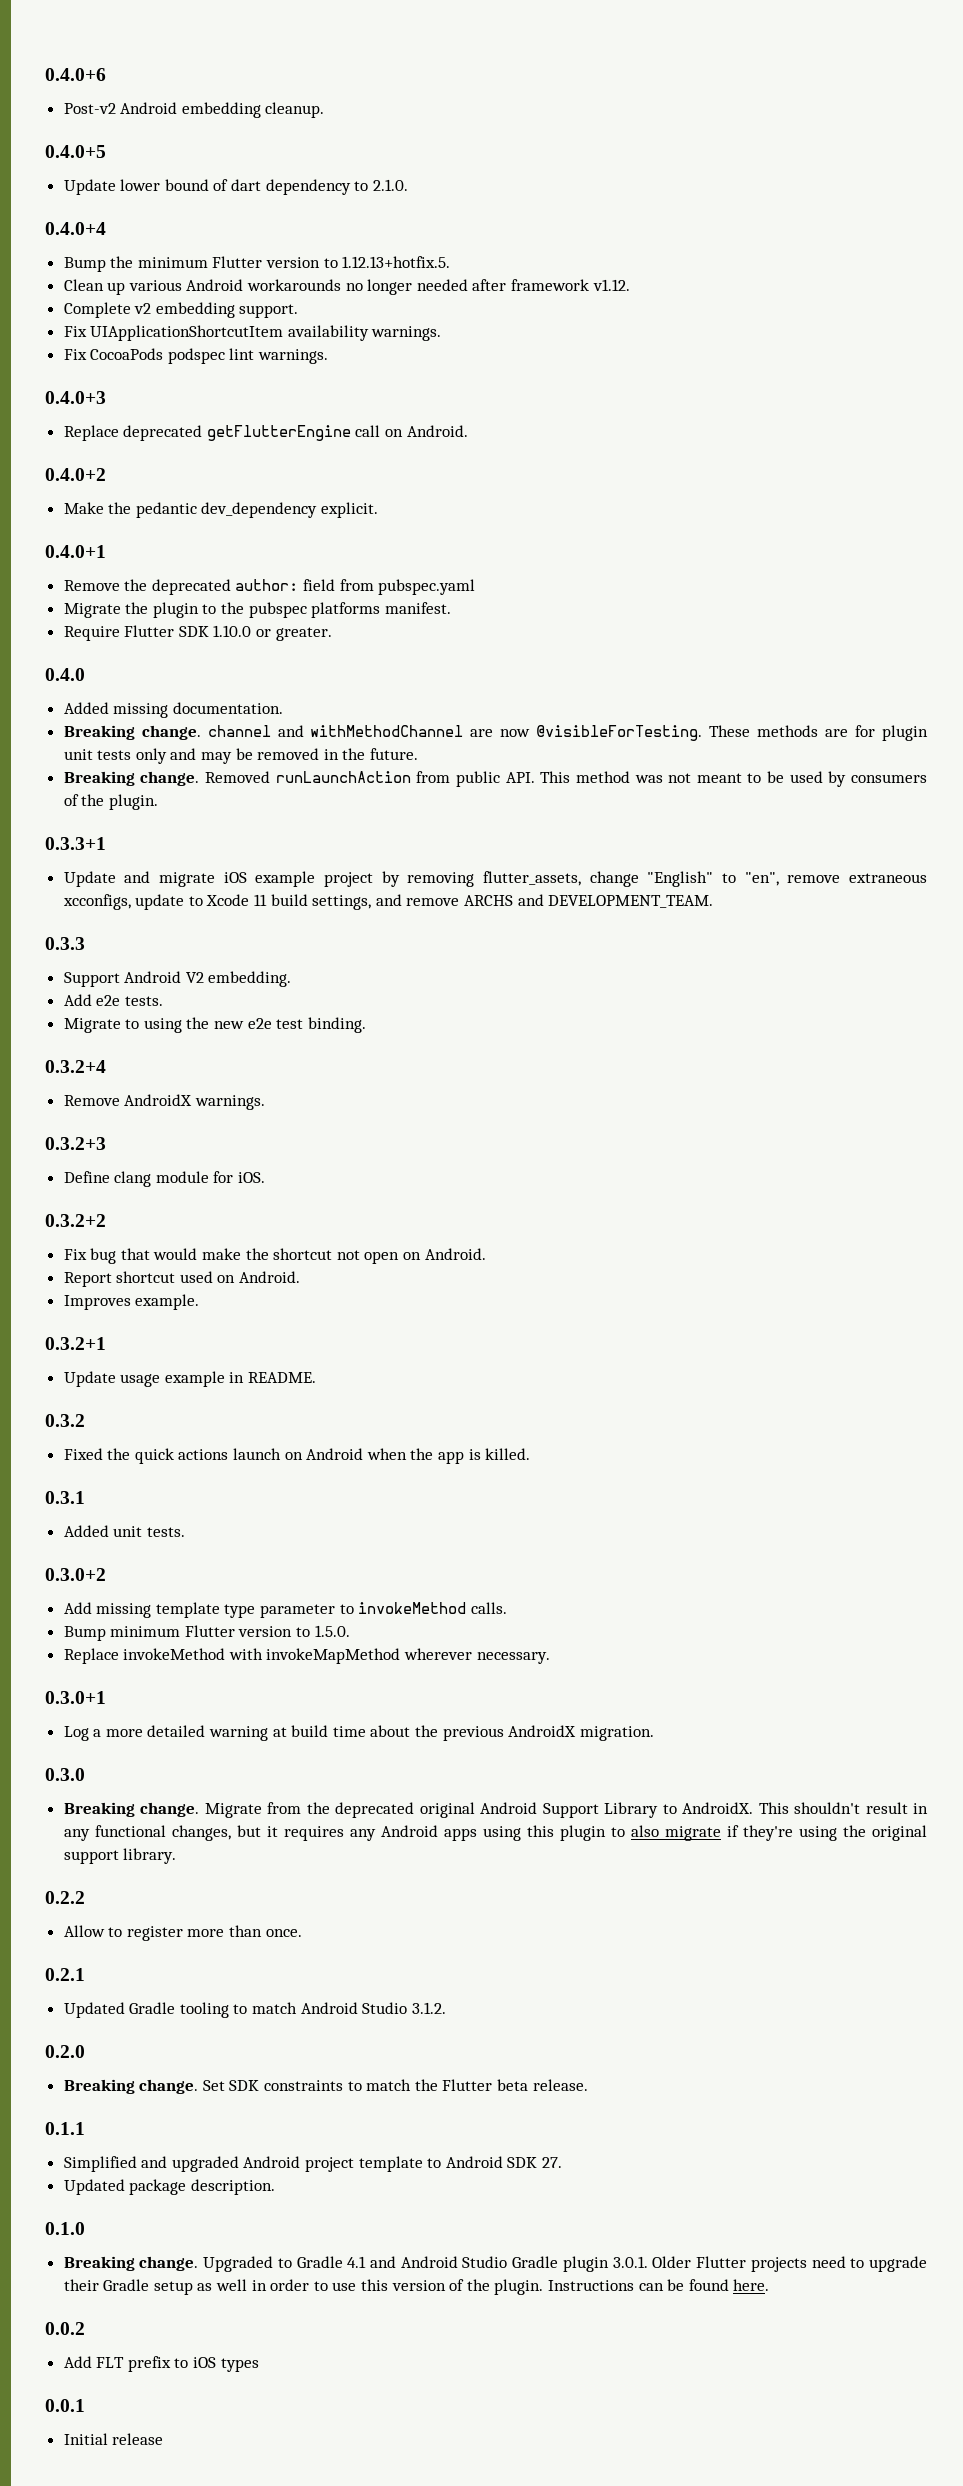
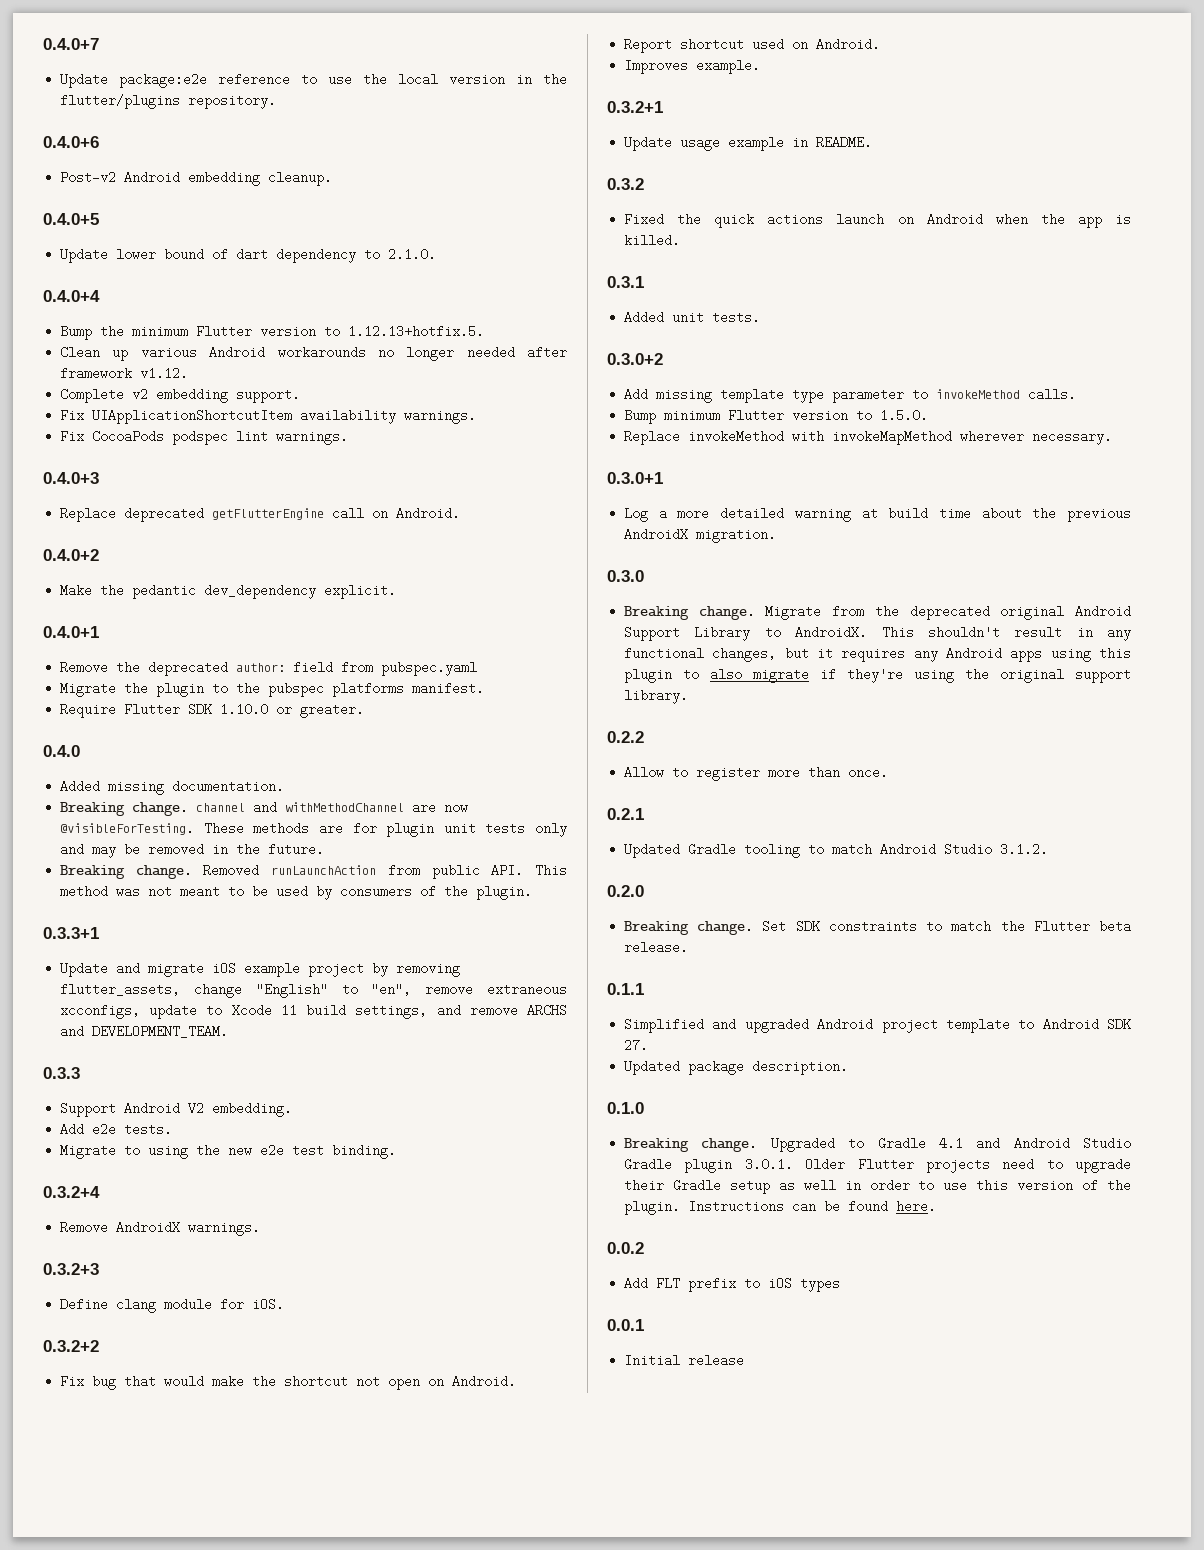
(45, 74) none -> [43,38,99,50] [60,73,568,88] [60,94,277,109] 0.4.0+7 // Update package:e2e reference to use the local version in the flutter/plugins repository. //

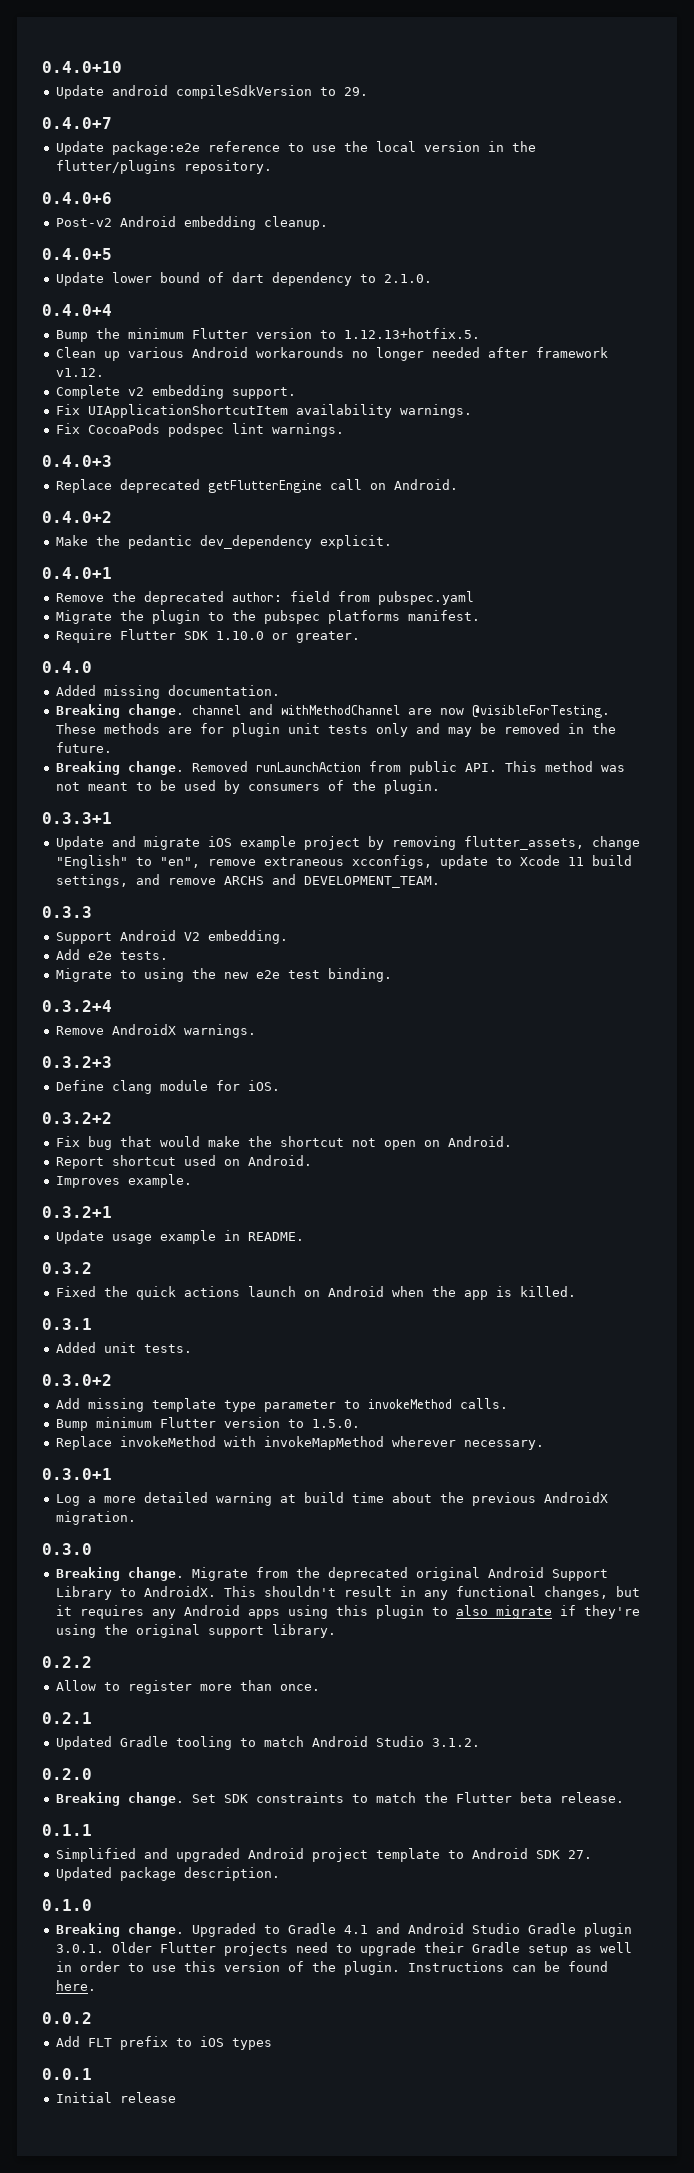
(43, 44) none -> [42,61,122,73] [55,85,368,99] 0.4.0+10 // Update android compileSdkVersion to 29. //

